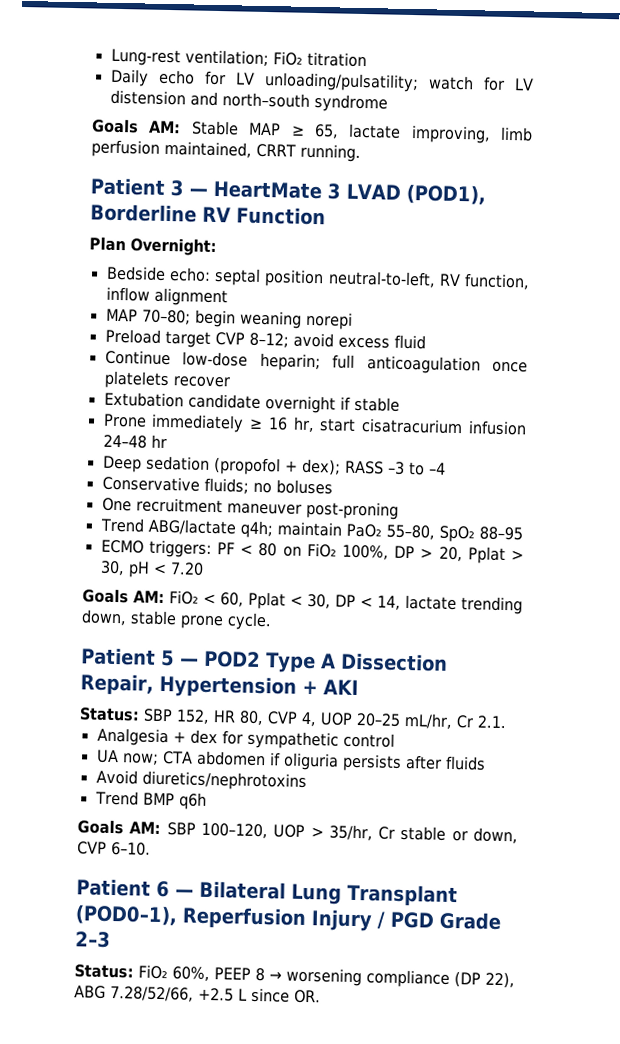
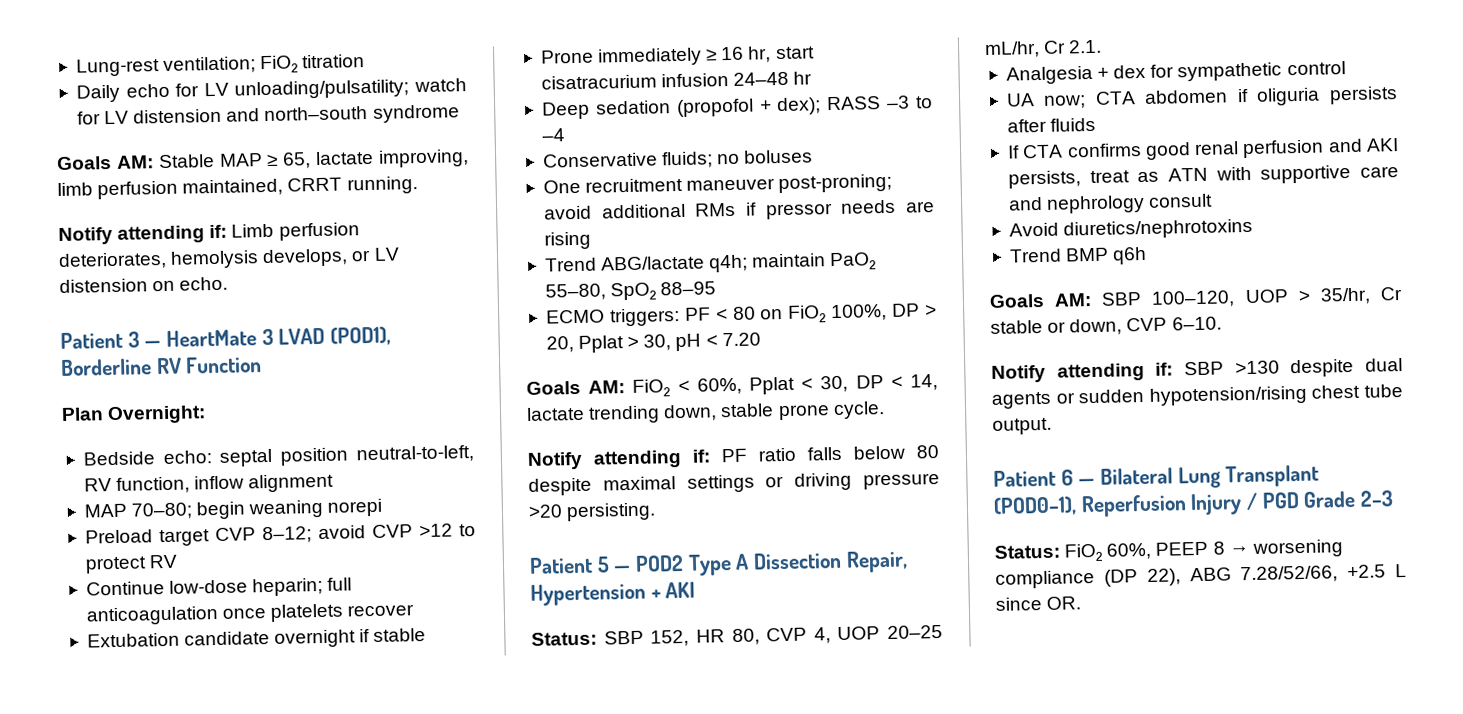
(361, 152) none -> [58,222,360,246] [58,247,400,271] [59,276,229,294] // Notify attending if: Limb perfusion deteriorates, hemolysis develops, or LV distension on echo.
[337,334,426,350] excess fluid -> [371,523,476,539] [84,554,178,574] CVP >12 to protect RV
[305,500,399,520] post-proning -> [778,173,893,194] [543,199,935,220] [543,231,591,250] post-proning; avoid additional RMs if pressor needs are rising
[219,592,244,607] 60, -> [696,377,742,395] 60%,
(272, 621) none -> [527,445,939,470] [528,472,940,496] [528,502,657,522] // Notify attending if: PF ratio falls below 80 despite maximal settings or driving pressure >20 persisting.
(486, 763) none -> [1006,138,1399,160] [1007,164,1399,189] [1007,193,1214,214] // If CTA confirms good renal perfusion and AKI persists, treat as ATN with supportive care and nephrology consult
(151, 848) none -> [991,358,1403,383] [991,384,1403,409] [992,417,1052,435] // Notify attending if: SBP >130 despite dual agents or sudden hypotension/rising chest tube output.

